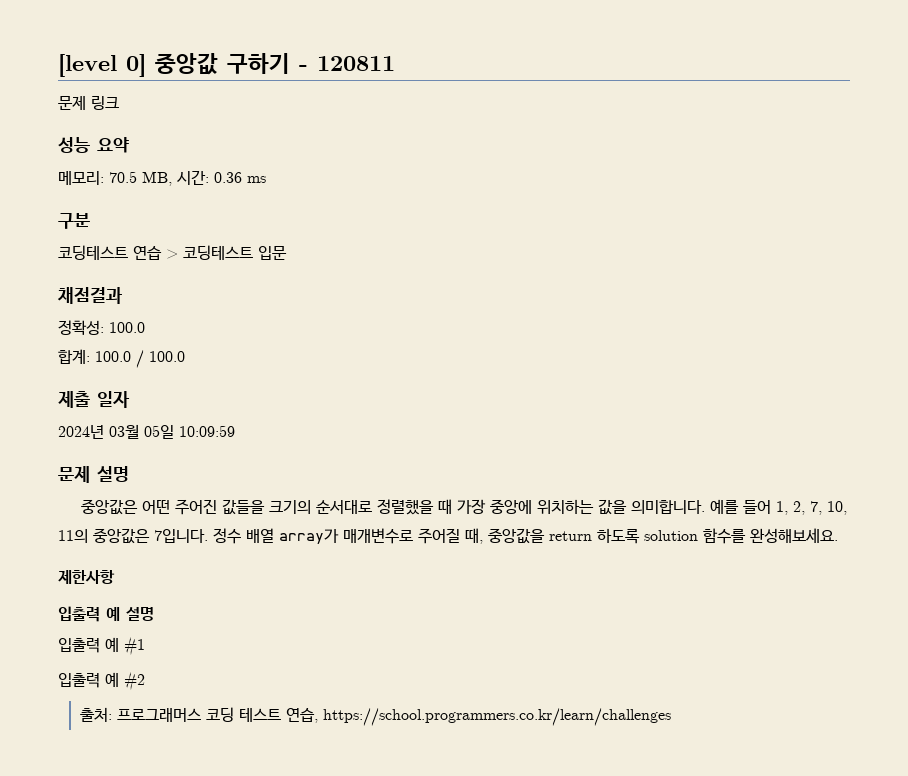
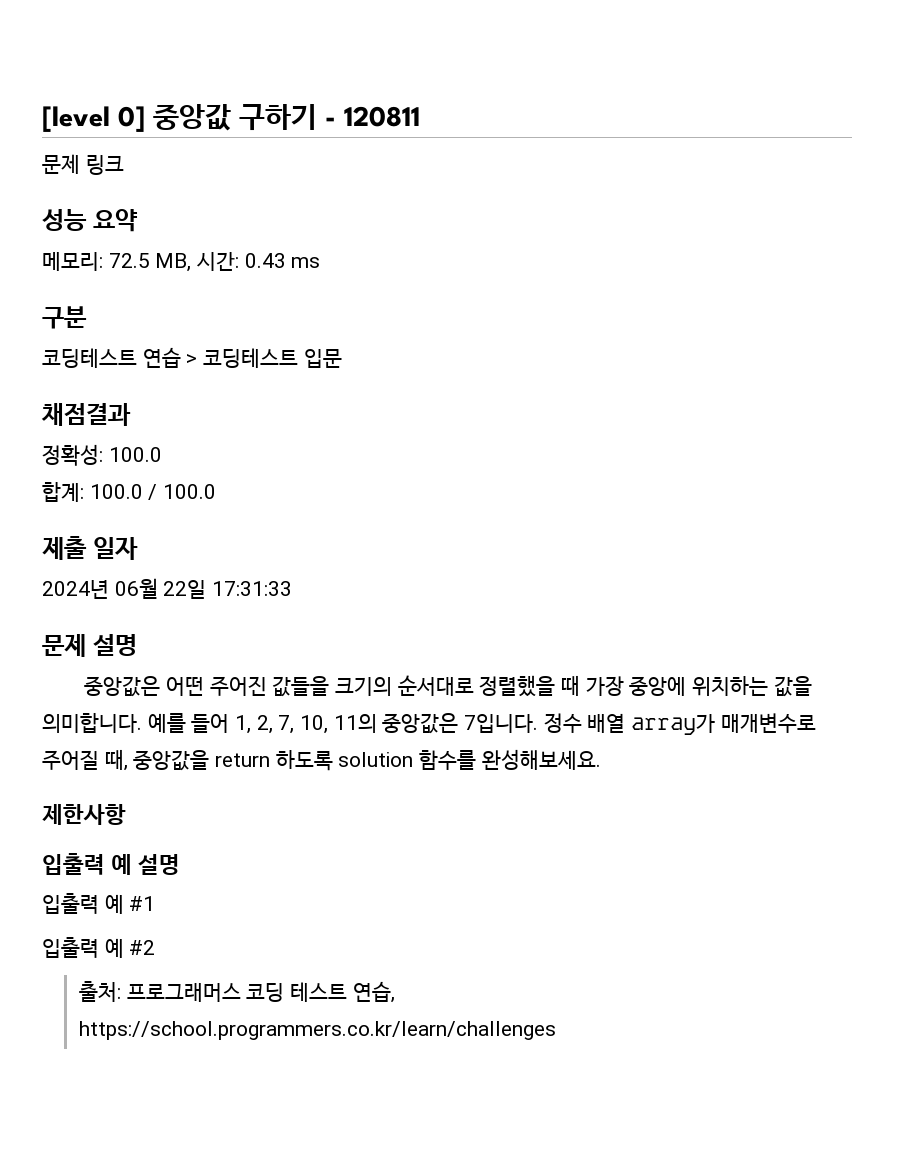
[109,171,137,183] 70.5 -> [108,253,150,268] 72.5
[214,172,242,183] 0.36 -> [244,253,286,268] 0.43
[109,424,235,439] 03월 05일 10:09:59 -> [114,578,293,599] 06월 22일 17:31:33

